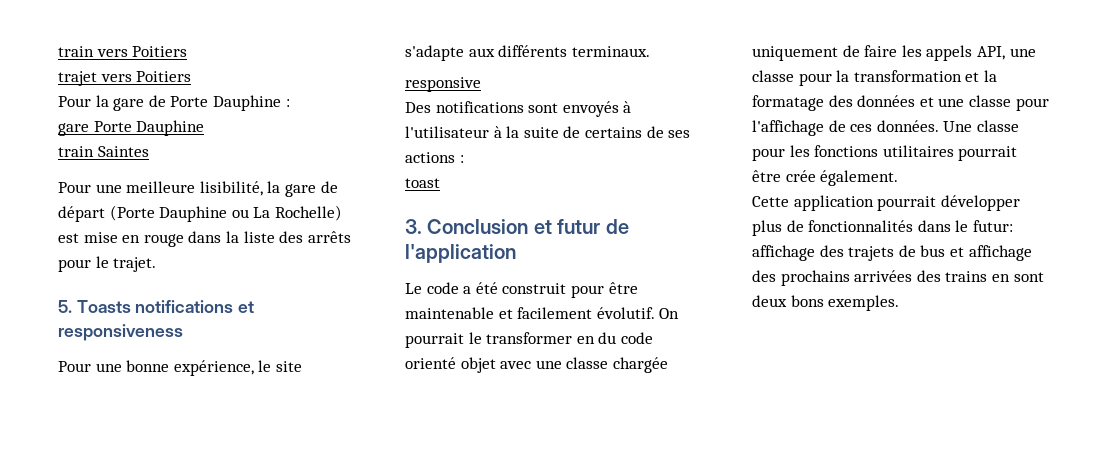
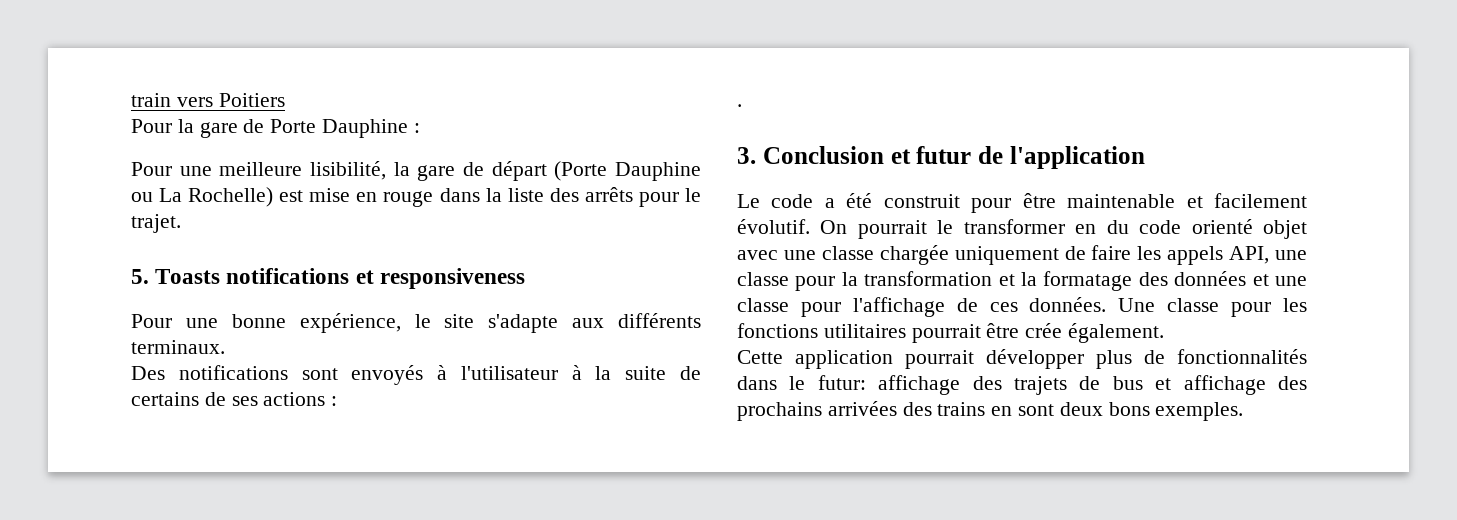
[58,71,192,86] // trajet vers Poitiers -> (285, 100) none
[58,120,205,136] [58,146,149,157] // gare Porte Dauphine // train Saintes -> (420, 128) none
[405,77,481,92] // responsive -> (225, 347) none
[405,178,440,188] toast -> [737,104,742,107] .

